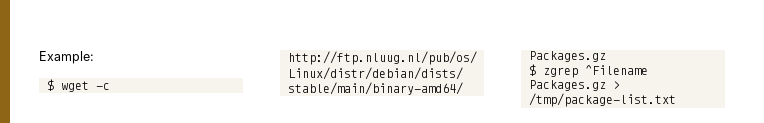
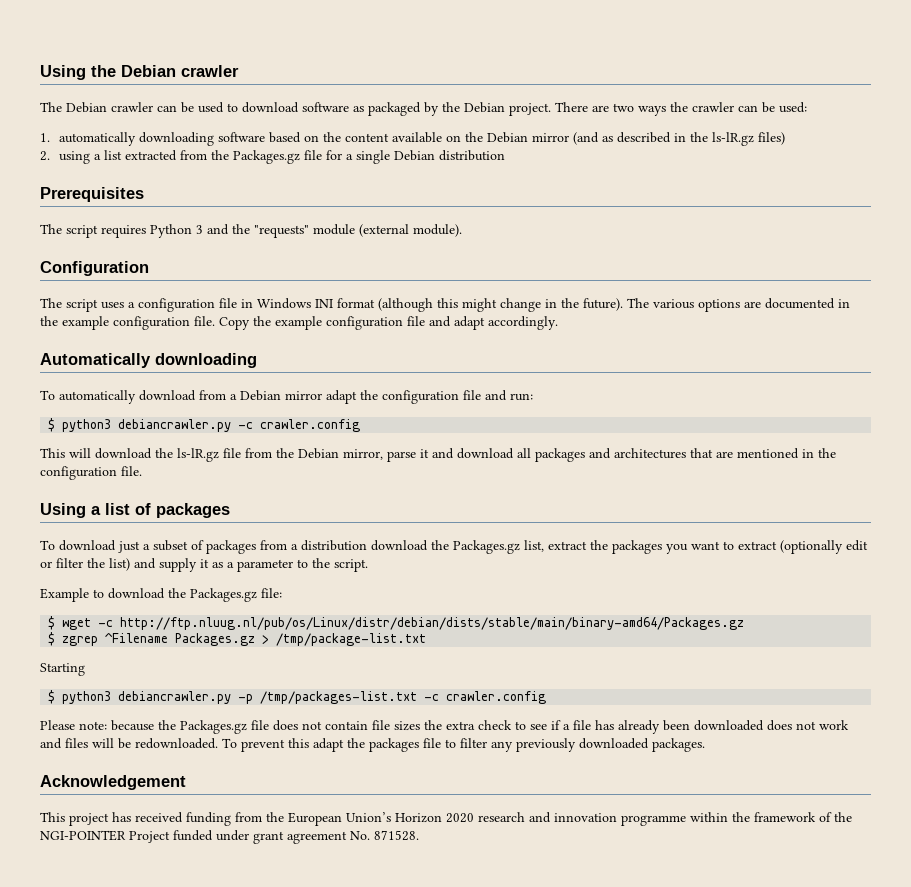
[39,51,94,64] Example: -> [40,65,239,80] [40,102,807,116] [40,132,786,146] [40,150,506,164] [40,187,144,202] [40,224,462,238] [40,261,149,276] [40,298,850,312] [40,316,558,330] [40,353,257,368] [40,390,533,404] [48,418,361,432] [40,448,836,462] [40,466,142,480] [40,503,230,518] [40,540,868,554] [40,558,368,572] [40,588,282,602] Using the Debian crawler // The Debian crawler can be used to download software as packaged by the Debian project. There are two ways the crawler can be used: // 1. automatically downloading software based on the content available on the Debian mirror (and as described in the ls-lR.gz files) // 2. using a list extracted from the Packages.gz file for a single Debian distribution // Prerequisites // The script requires Python 3 and the "requests" module (external module). // Configuration // The script uses a configuration file in Windows INI format (although this might change in the future). The various options are documented in the example configuration file. Copy the example configuration file and adapt accordingly. // Automatically downloading // To automatically download from a Debian mirror adapt the configuration file and run: // $ python3 debiancrawler.py -c crawler.config // This will download the ls-lR.gz file from the Debian mirror, parse it and download all packages and architectures that are mentioned in the configuration file. // Using a list of packages // To download just a subset of packages from a distribution download the Packages.gz list, extract the packages you want to extract (optionally edit or filter the list) and supply it as a parameter to the script. // Example to download the Packages.gz file:
(676, 100) none -> [40,663,85,676] [48,690,547,704] [40,720,849,734] [40,738,705,752] [40,775,186,790] [40,812,852,826] [40,830,419,844] // Starting // $ python3 debiancrawler.py -p /tmp/packages-list.txt -c crawler.config // Please note: because the Packages.gz file does not contain file sizes the extra check to see if a file has already been downloaded does not work and files will be redownloaded. To prevent this adapt the packages file to filter any previously downloaded packages. // Acknowledgement // This project has received funding from the European Union’s Horizon 2020 research and innovation programme within the framework of the NGI-POINTER Project funded under grant agreement No. 871528.

